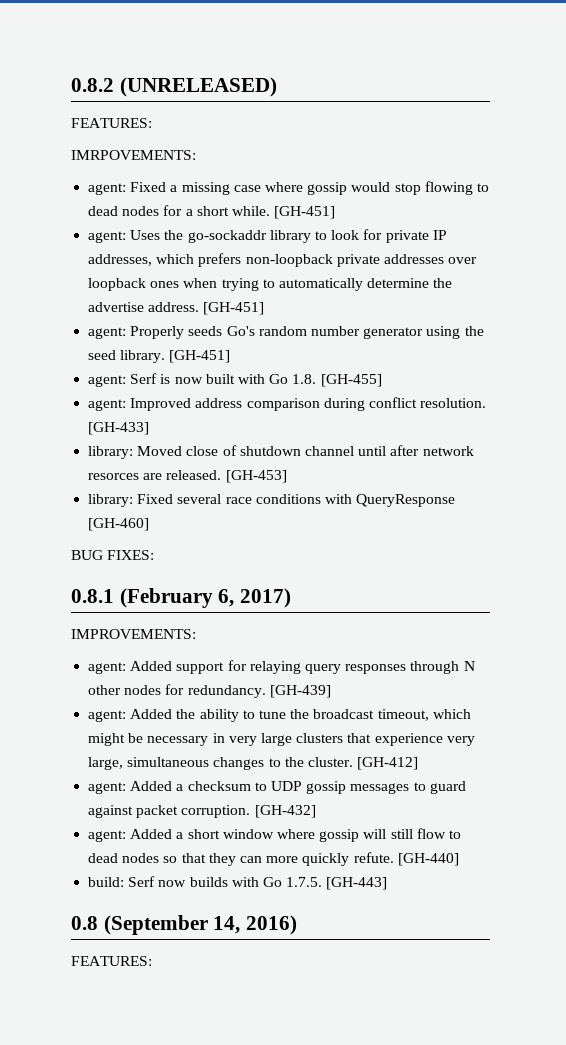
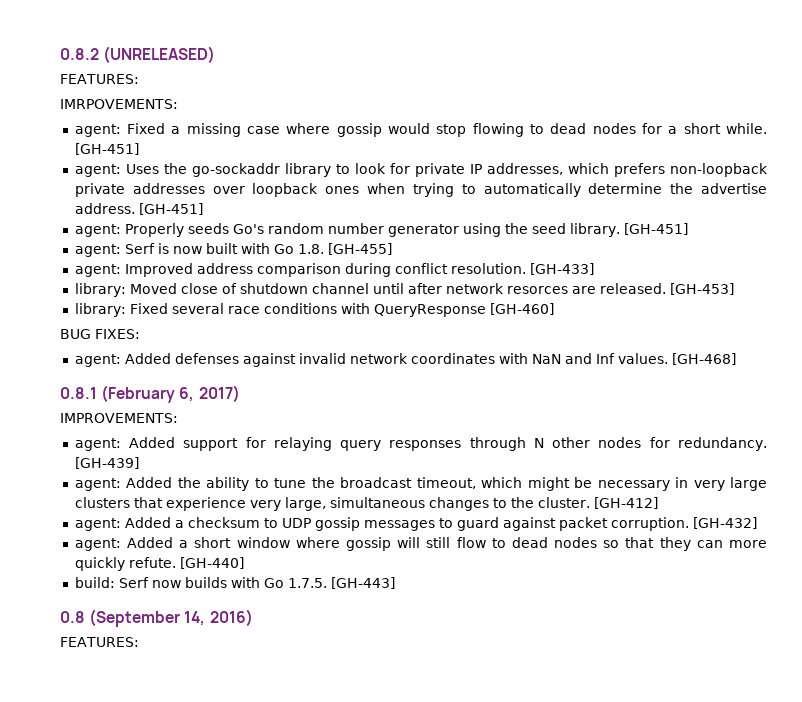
(155, 555) none -> [74,353,736,367] // agent: Added defenses against invalid network coordinates with NaN and Inf values. [GH-468]

